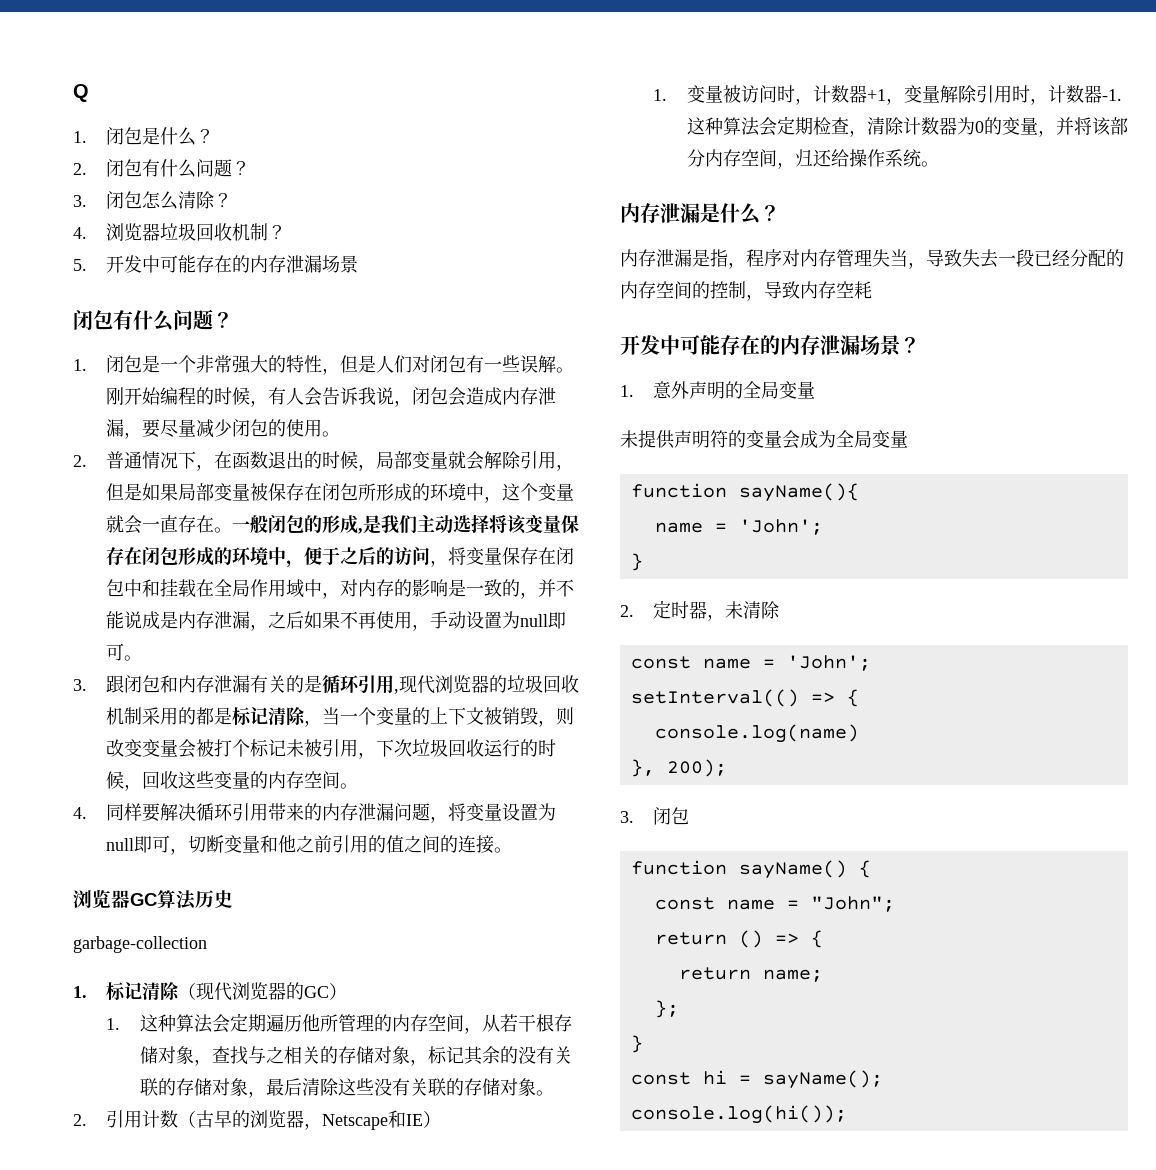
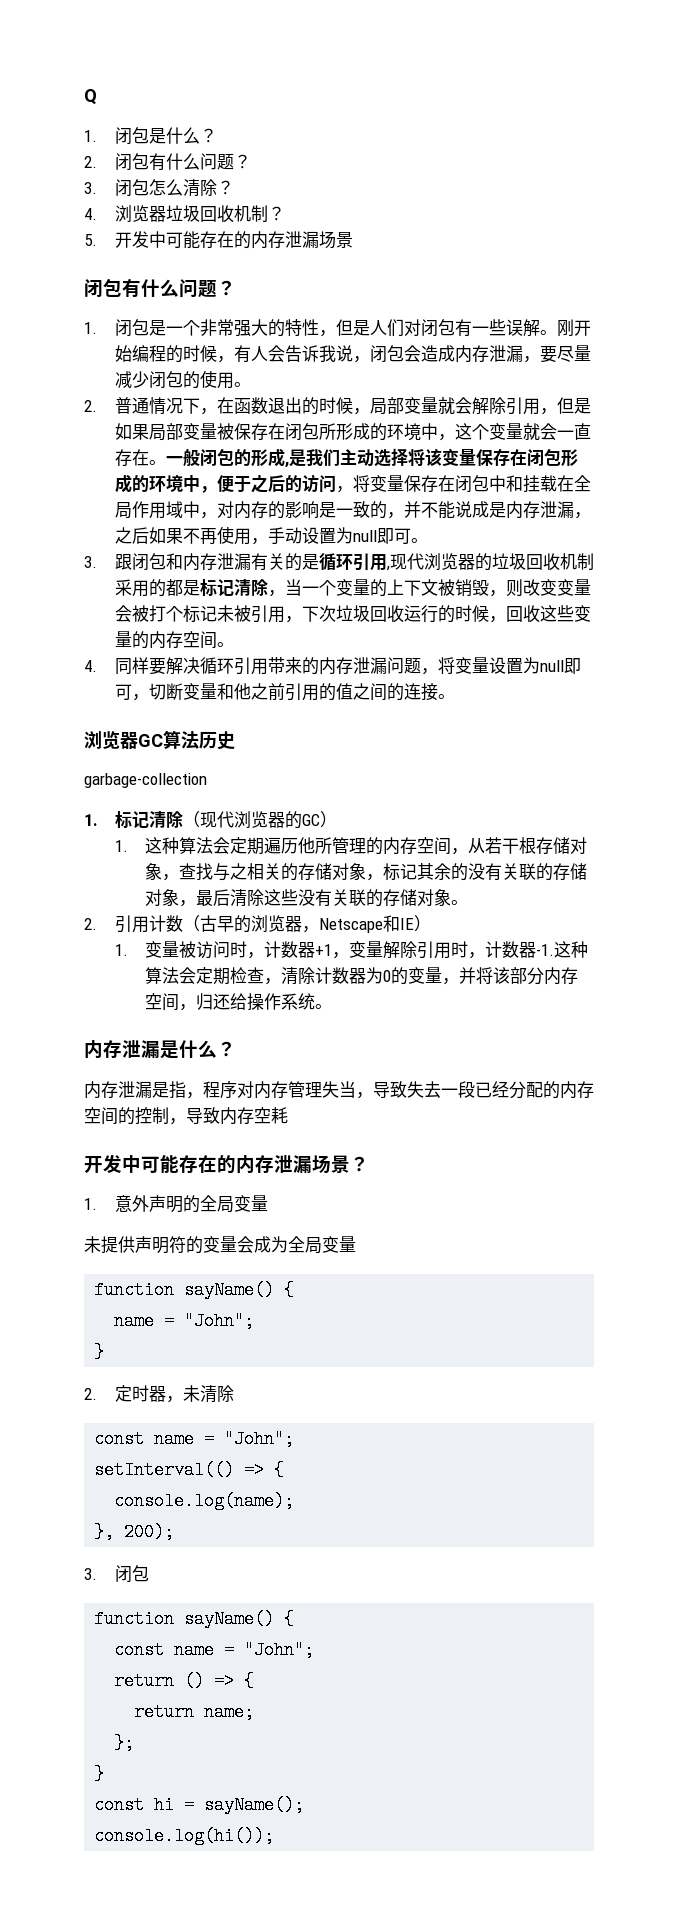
[738,483,859,502] [654,519,823,535] sayName(){ // name = 'John'; -> [184,1281,295,1299] [114,1312,255,1330] sayName() { // name = "John";
[786,655,871,671] 'John'; -> [224,1430,295,1448] "John";
[654,724,859,743] console.log(name) -> [114,1492,295,1510] console.log(name);

